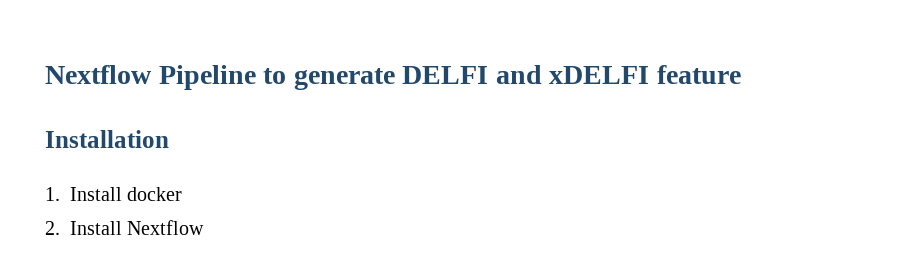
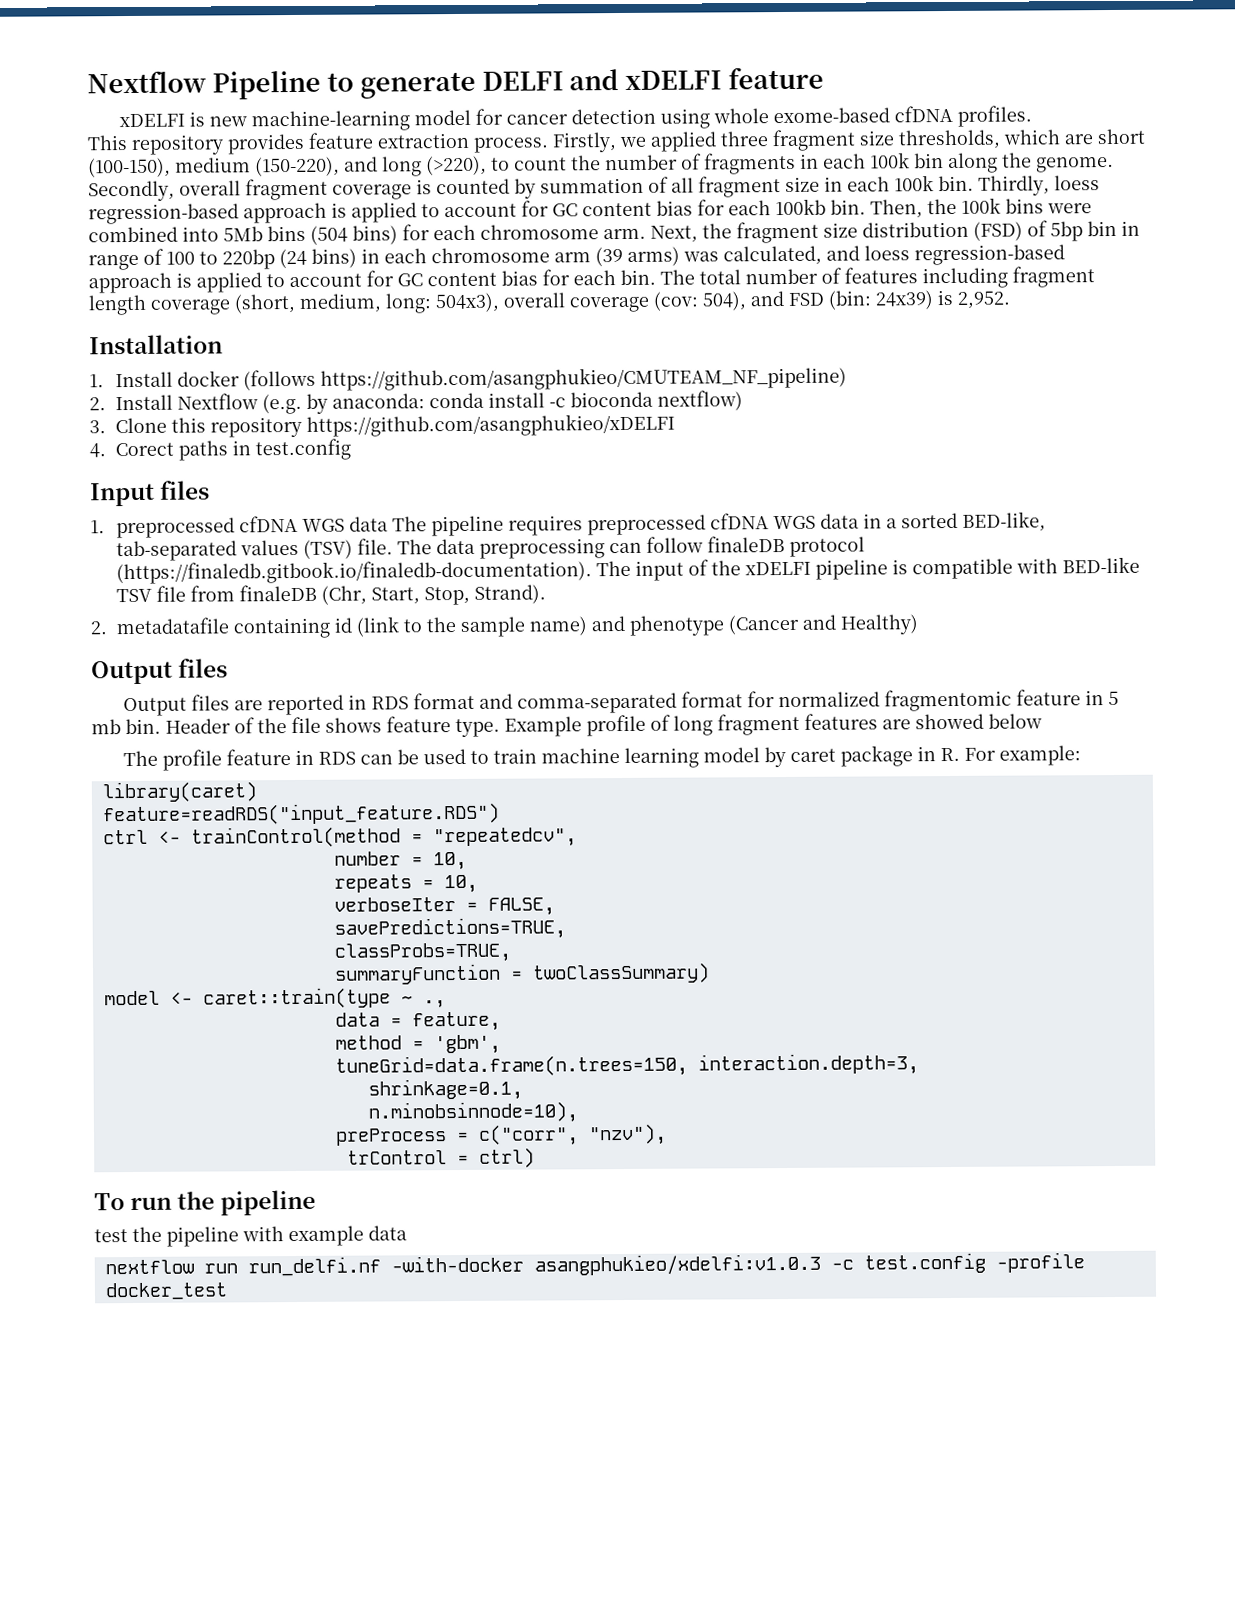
(741, 74) none -> [119,105,1033,132] [87,128,1145,155] [88,152,1114,178] [88,175,1100,202] [88,197,1092,225] [88,220,1140,245] [88,244,1065,271] [88,266,1095,294] [88,289,1010,316] // xDELFI is new machine-learning model for cancer detection using whole exome-based cfDNA profiles. // This repository provides feature extraction process. Firstly, we applied three fragment size thresholds, which are short (100-150), medium (150-220), and long (>220), to count the number of fragments in each 100k bin along the genome. Secondly, overall fragment coverage is counted by summation of all fragment size in each 100k bin. Thirdly, loess regression-based approach is applied to account for GC content bias for each 100kb bin. Then, the 100k bins were combined into 5Mb bins (504 bins) for each chromosome arm. Next, the fragment size distribution (FSD) of 5bp bin in range of 100 to 220bp (24 bins) in each chromosome arm (39 arms) was calculated, and loess regression-based approach is applied to account for GC content bias for each bin. The total number of features including fragment length coverage (short, medium, long: 504x3), overall coverage (cov: 504), and FSD (bin: 24x39) is 2,952.
(183, 194) none -> [242,366,847,391] (follows https://github.com/asangphukieo/CMUTEAM_NF_pipeline)
(205, 227) none -> [261,390,743,415] [89,413,675,438] [89,438,351,461] [90,480,211,507] [90,511,1046,539] [115,536,865,562] [115,556,1140,585] [115,584,546,606] [90,614,918,639] [91,658,229,685] [123,689,1120,717] [91,713,1042,738] [123,745,1082,771] [101,781,257,803] [102,802,500,826] [102,826,577,848] [333,851,467,871] [333,874,478,894] [333,897,555,916] [333,917,566,940] [333,942,511,963] [333,962,710,985] [103,987,446,1009] [334,1011,501,1032] [334,1034,501,1055] [334,1053,919,1078] [367,1078,523,1101] [367,1101,578,1124] [334,1123,667,1146] [346,1147,535,1168] [94,1189,317,1216] [94,1225,407,1247] [104,1252,1085,1277] [104,1282,228,1301] (e.g. by anaconda: conda install -c bioconda nextflow) // 3. Clone this repository https://github.com/asangphukieo/xDELFI // 4. Corect paths in test.config // Input files // 1. preprocessed cfDNA WGS data The pipeline requires preprocessed cfDNA WGS data in a sorted BED-like, tab-separated values (TSV) file. The data preprocessing can follow finaleDB protocol (https://finaledb.gitbook.io/finaledb-documentation). The input of the xDELFI pipeline is compatible with BED-like TSV file from finaleDB (Chr, Start, Stop, Strand). // 2. metadatafile containing id (link to the sample name) and phenotype (Cancer and Healthy) // Output files // Output files are reported in RDS format and comma-separated format for normalized fragmentomic feature in 5 mb bin. Header of the file shows feature type. Example profile of long fragment features are showed below // The profile feature in RDS can be used to train machine learning model by caret package in R. For example: // library(caret) // feature=readRDS("input_feature.RDS") // ctrl <- trainControl(method = "repeatedcv", // number = 10, // repeats = 10, // verboseIter = FALSE, // savePredictions=TRUE, // classProbs=TRUE, // summaryFunction = twoClassSummary) // model <- caret::train(type ~ ., // data = feature, // method = 'gbm', // tuneGrid=data.frame(n.trees=150, interaction.depth=3, // shrinkage=0.1, // n.minobsinnode=10), // preProcess = c("corr", "nzv"), // trControl = ctrl) // To run the pipeline // test the pipeline with example data // nextflow run run_delfi.nf -with-docker asangphukieo/xdelfi:v1.0.3 -c test.config -profile docker_test

